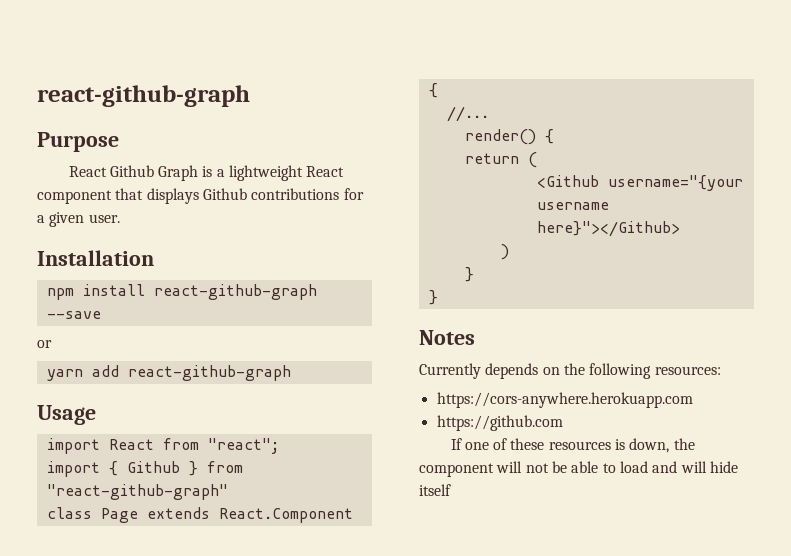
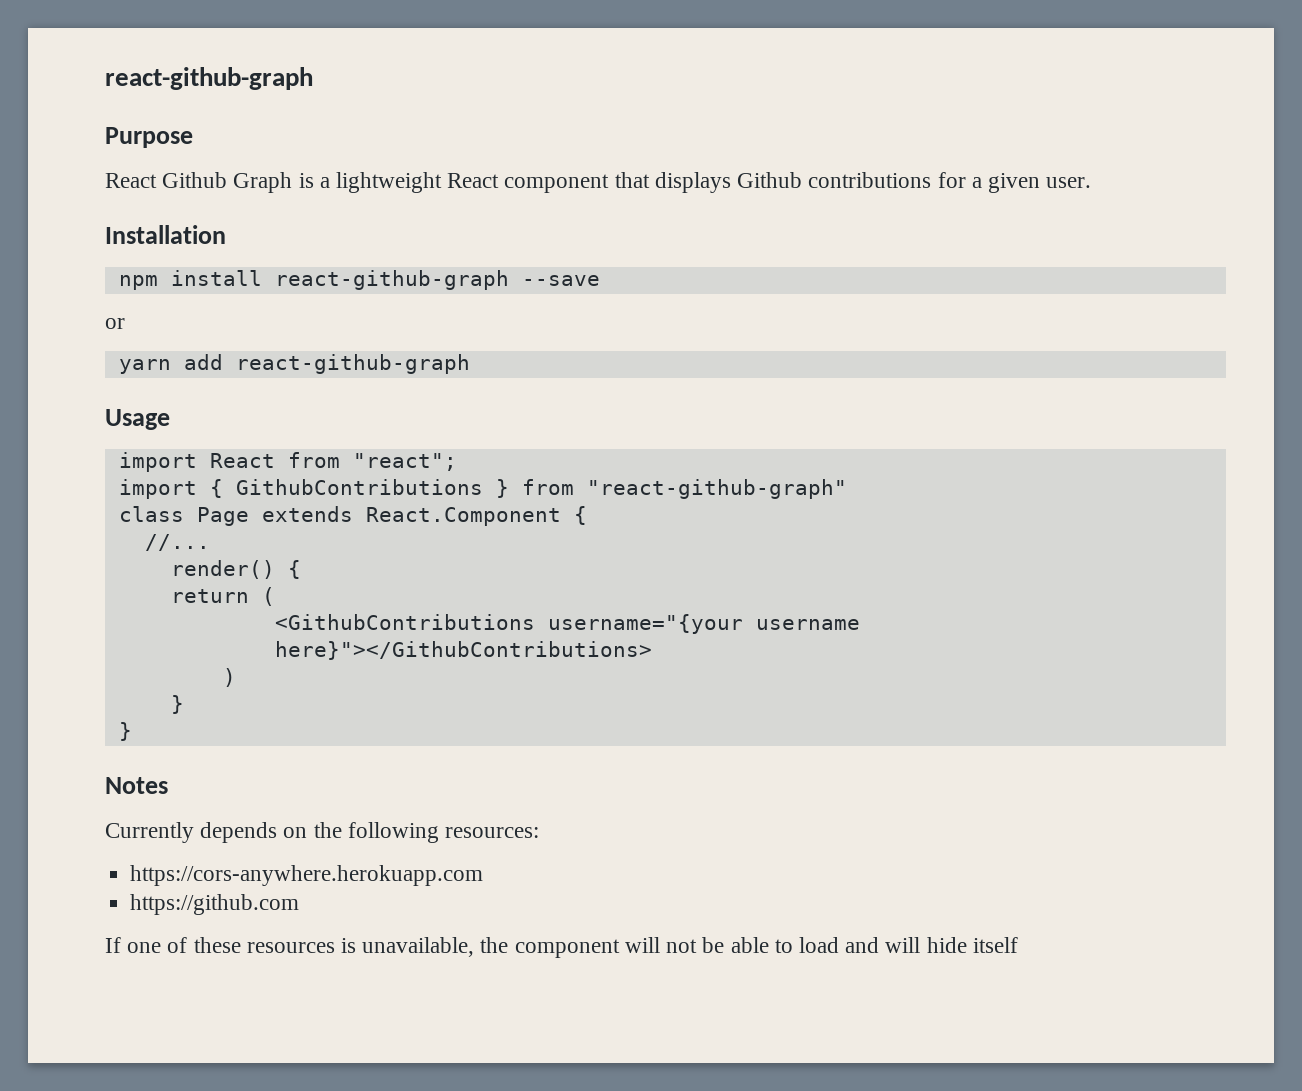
[126,461,180,473] Github -> [235,479,483,495] GithubContributions
[536,175,599,188] <Github -> [274,614,535,630] <GithubContributions
[536,221,680,237] here}"></Github> -> [274,641,652,660] here}"></GithubContributions>
[629,438,670,453] down, -> [362,937,475,957] unavailable,

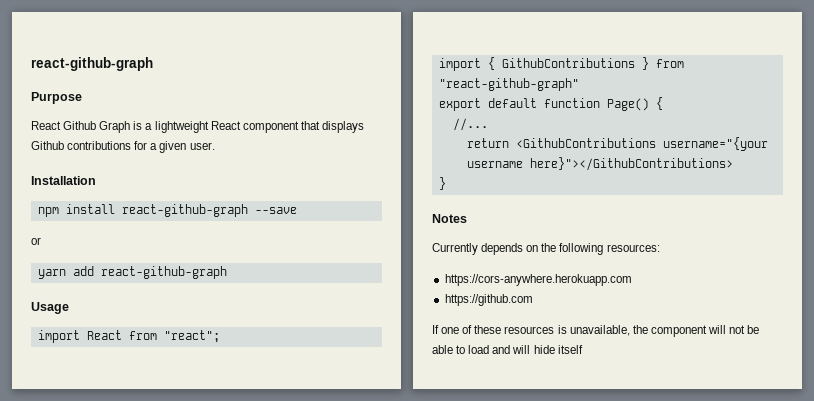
[118,506,561,526] class Page extends React.Component -> [438,98,649,111] export default function Page()
[170,560,301,579] // render() { -> (488, 124) none
[261,587,275,606] ( // -> (509, 143) none
[222,668,236,687] [170,695,184,714] // ) // } -> (733, 164) none

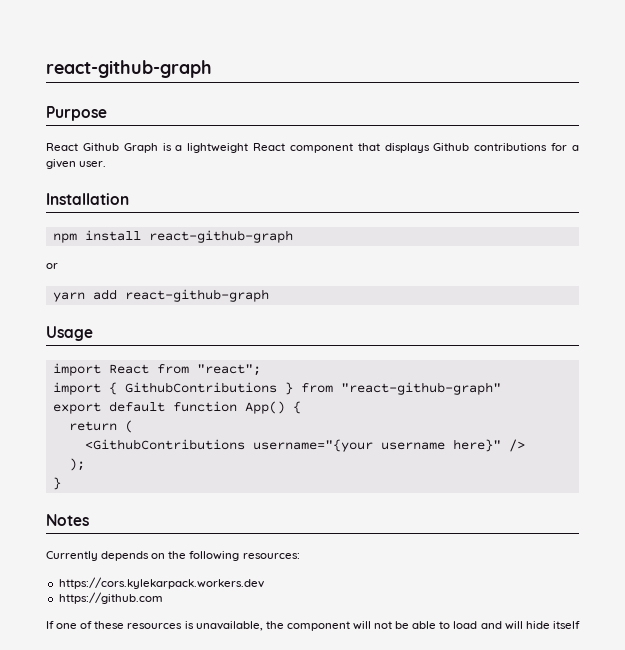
[254,207,297,214] --save -> (293, 236) none
[606,98,649,111] Page() -> [244,401,285,414] App()
[452,118,488,131] [466,138,509,148] //... // return -> [68,420,133,433] return ( //
[529,157,733,171] here}"></GithubContributions> -> [452,439,525,452] [68,458,85,471] here}" /> // );
[444,274,632,286] https://cors-anywhere.herokuapp.com -> [58,577,264,589] https://cors.kylekarpack.workers.dev

